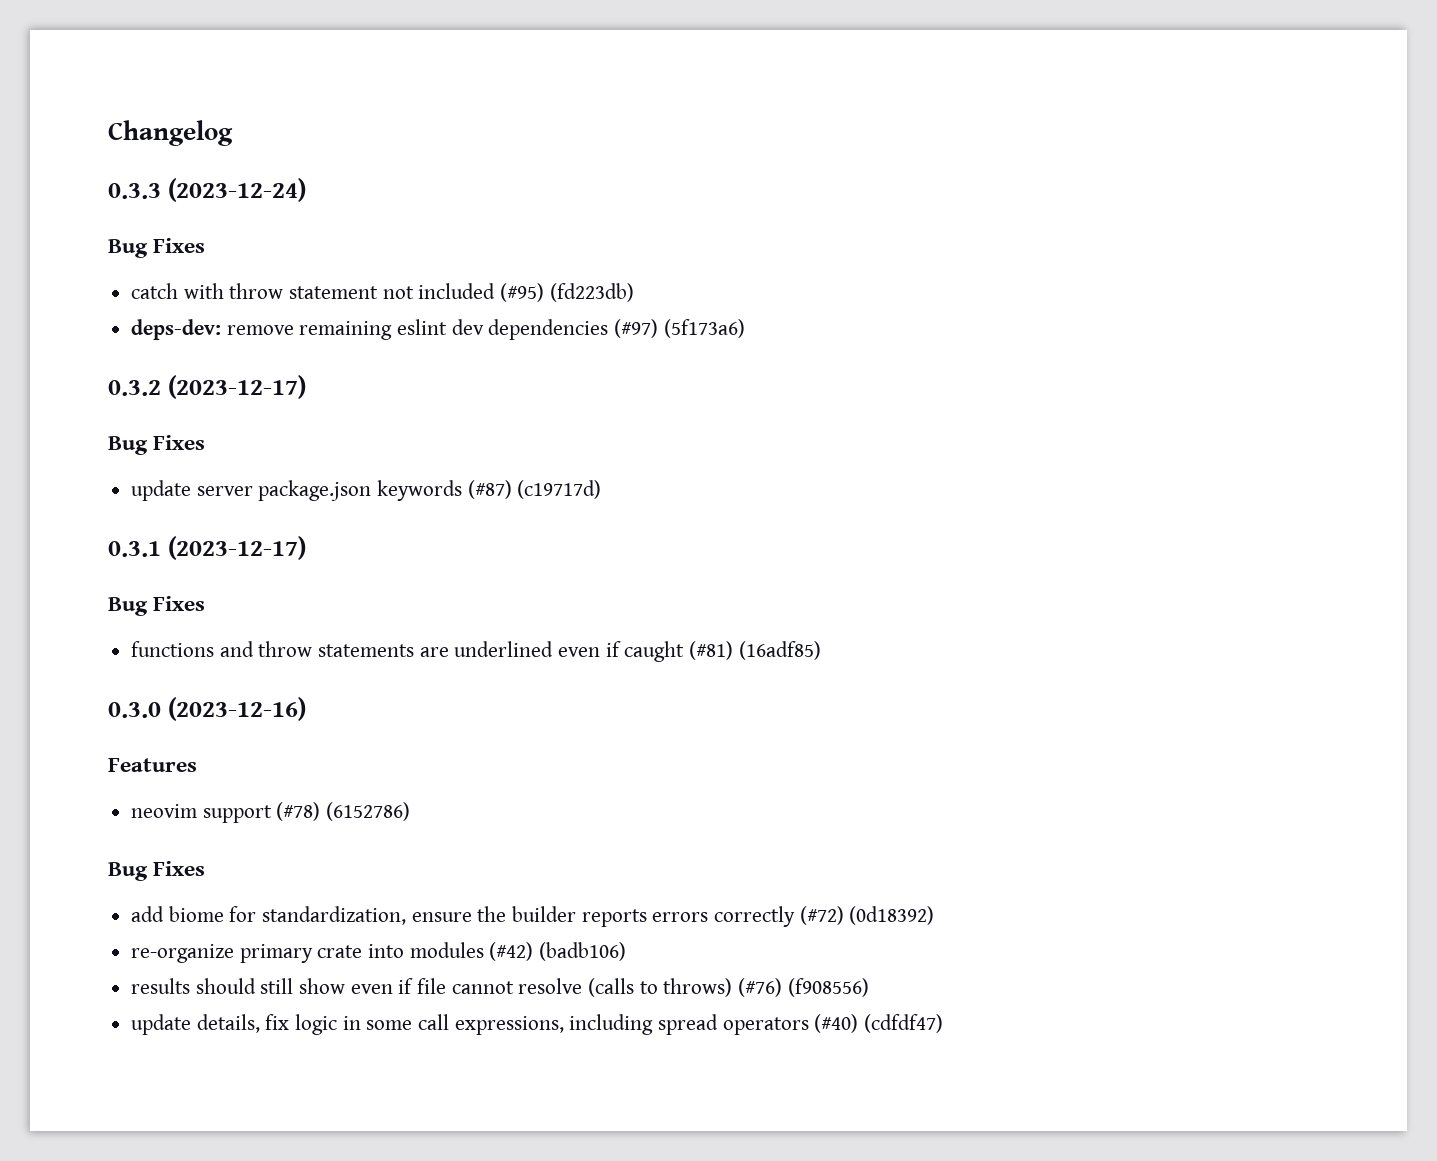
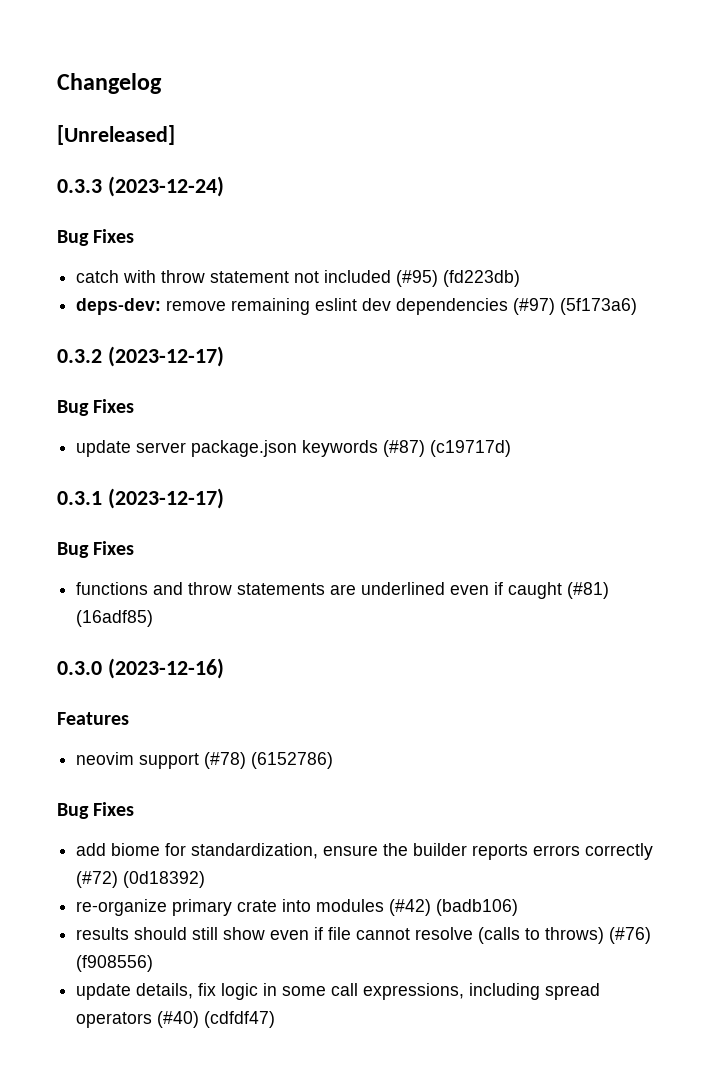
(233, 133) none -> [57,125,175,145] // [Unreleased]

